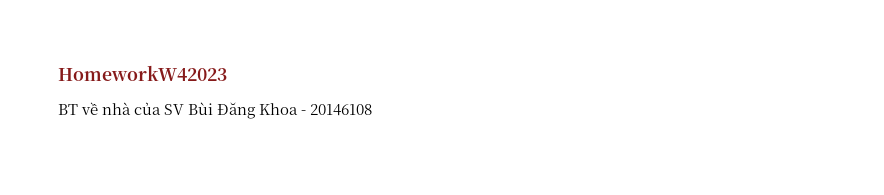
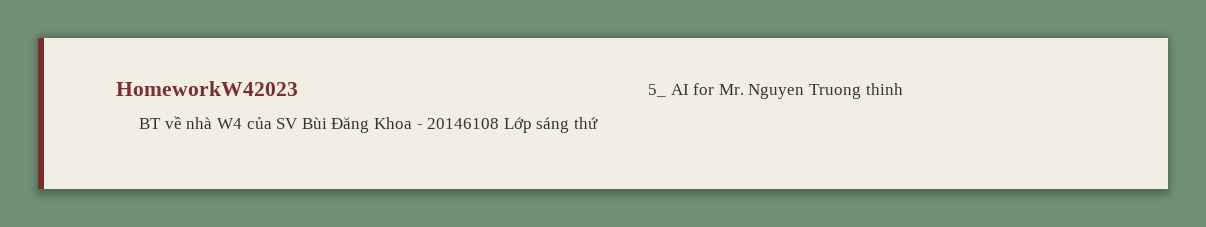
(132, 108) none -> [217,118,243,129] W4
(373, 110) none -> [503,117,598,133] [648,83,903,99] Lớp sáng thứ 5_ AI for Mr. Nguyen Truong thinh

